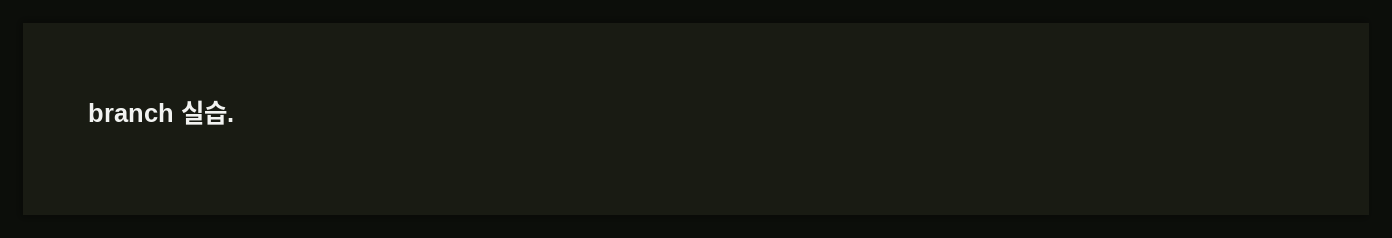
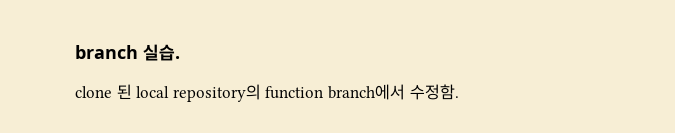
(234, 112) none -> [75,84,459,102] // clone 된 local repository의 function branch에서 수정함.

